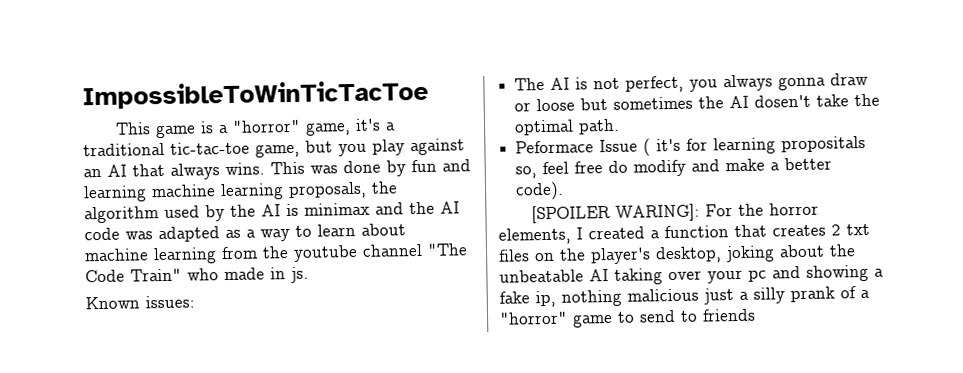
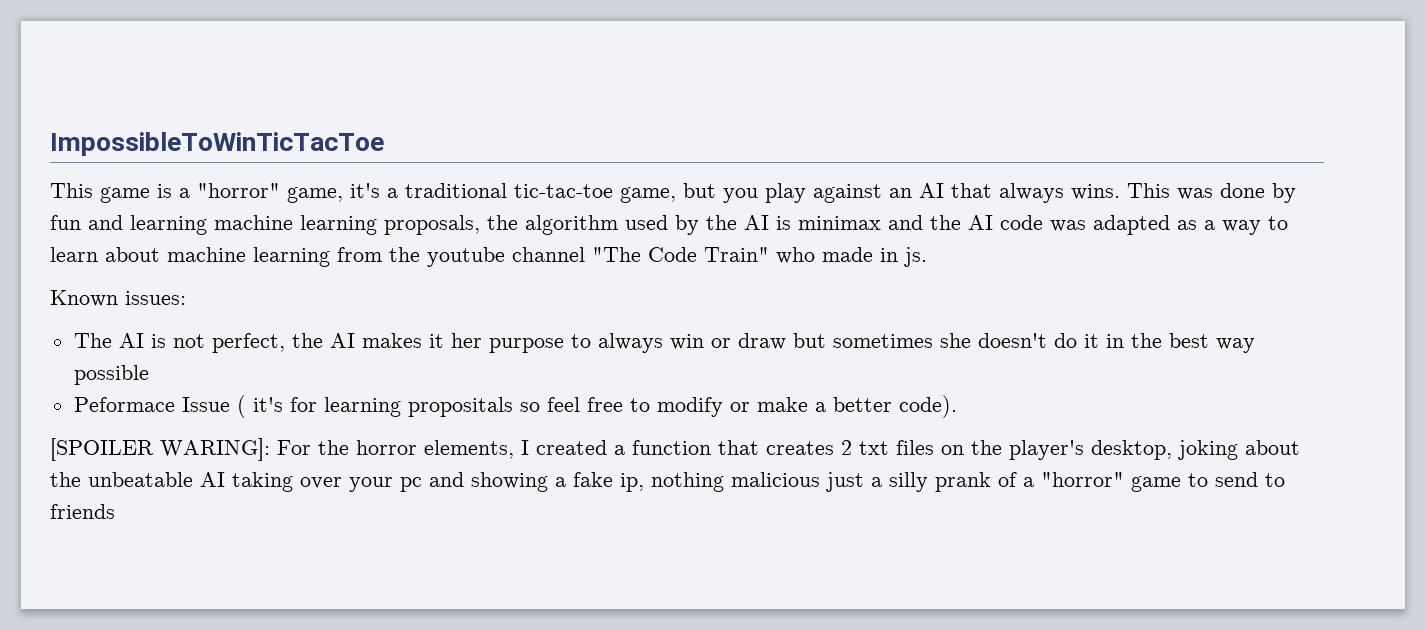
[689,72,870,92] [514,93,881,112] [514,118,621,136] you always gonna draw or loose but sometimes the AI dosen't take the optimal path. -> [291,333,1255,353] [73,365,149,385] the AI makes it her purpose to always win or draw but sometimes she doesn't do it in the best way possible
[515,166,538,179] so, -> [519,402,540,412] so
[608,159,721,177] do modify and -> [629,397,750,417] to modify or

